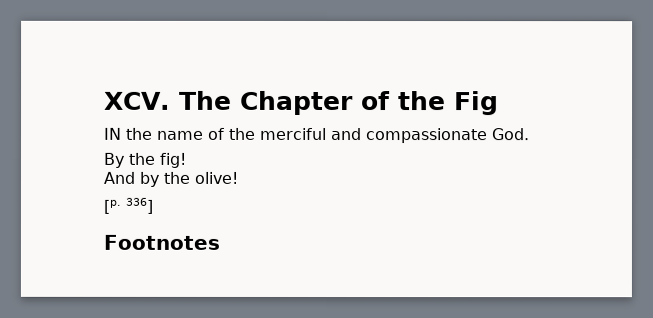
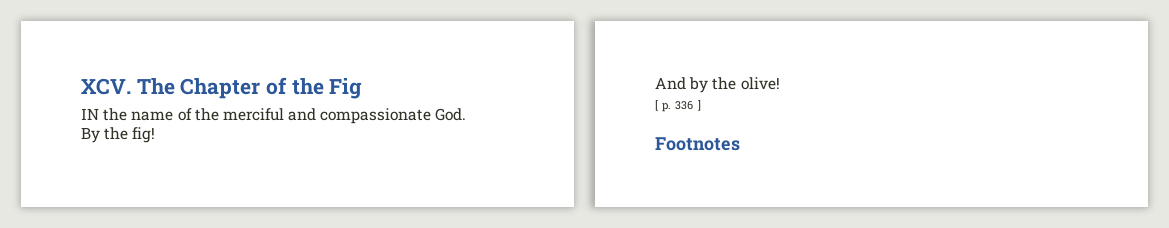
[103,197,153,214] [p. 336] -> [655,100,701,112] [ p. 336 ]

